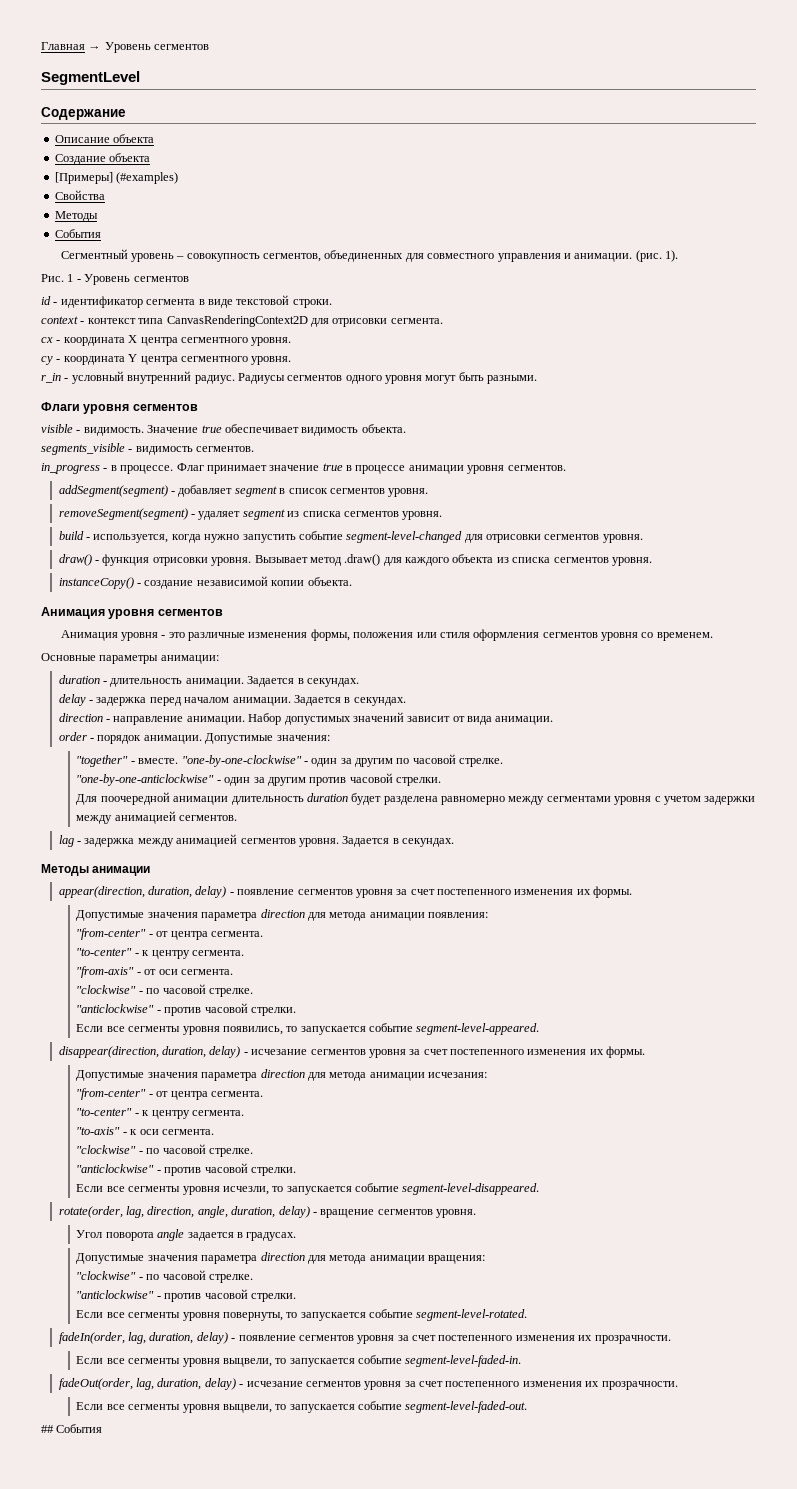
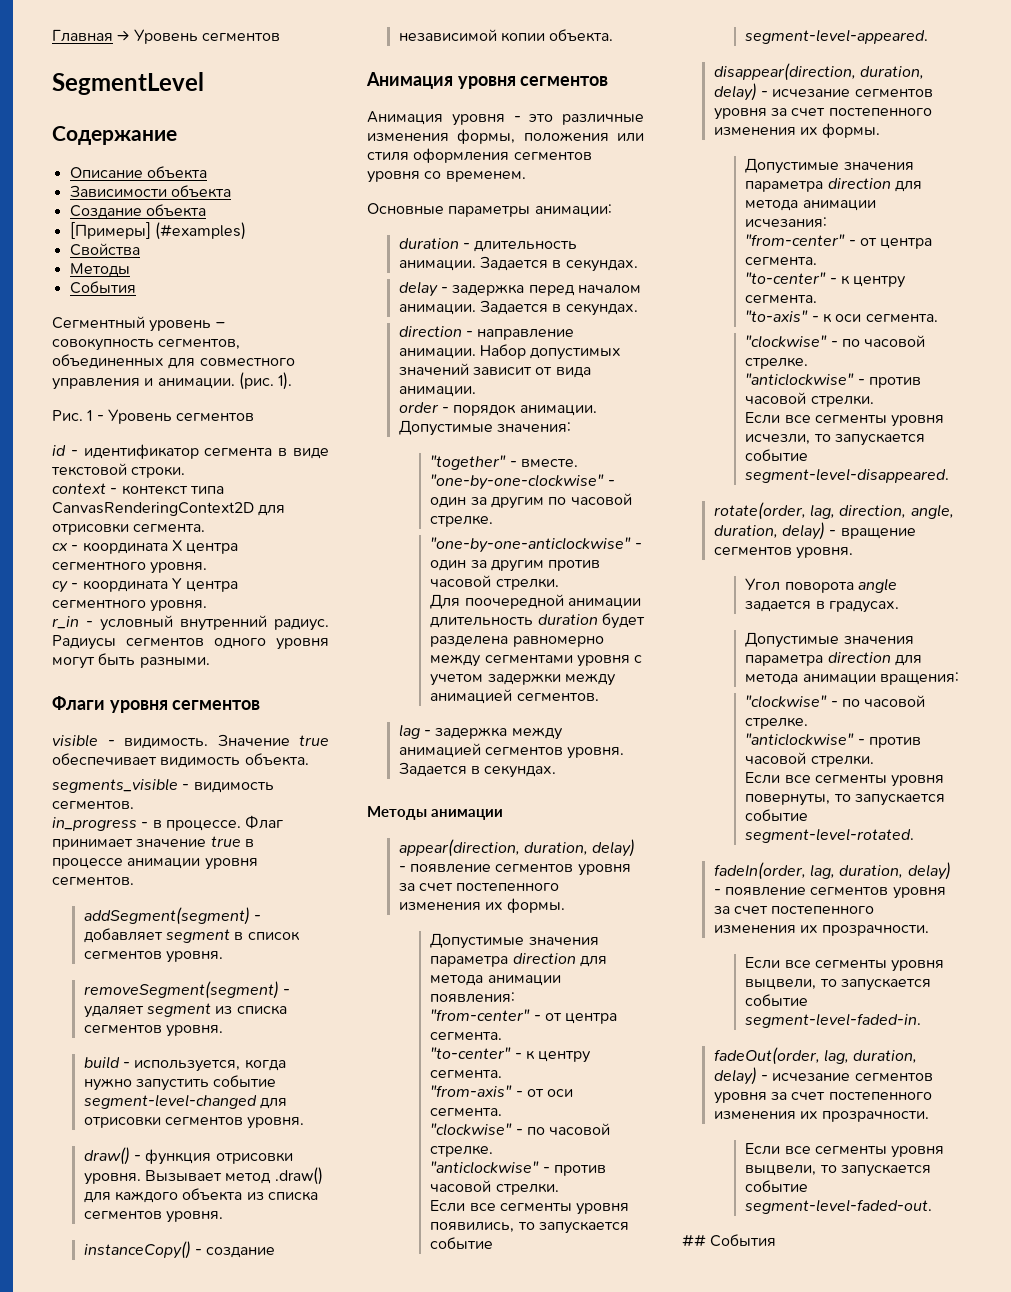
(155, 138) none -> [69,185,231,198] // Зависимости объекта

